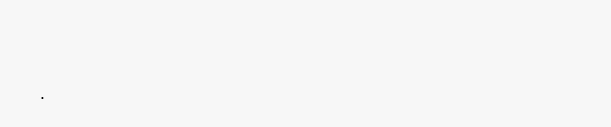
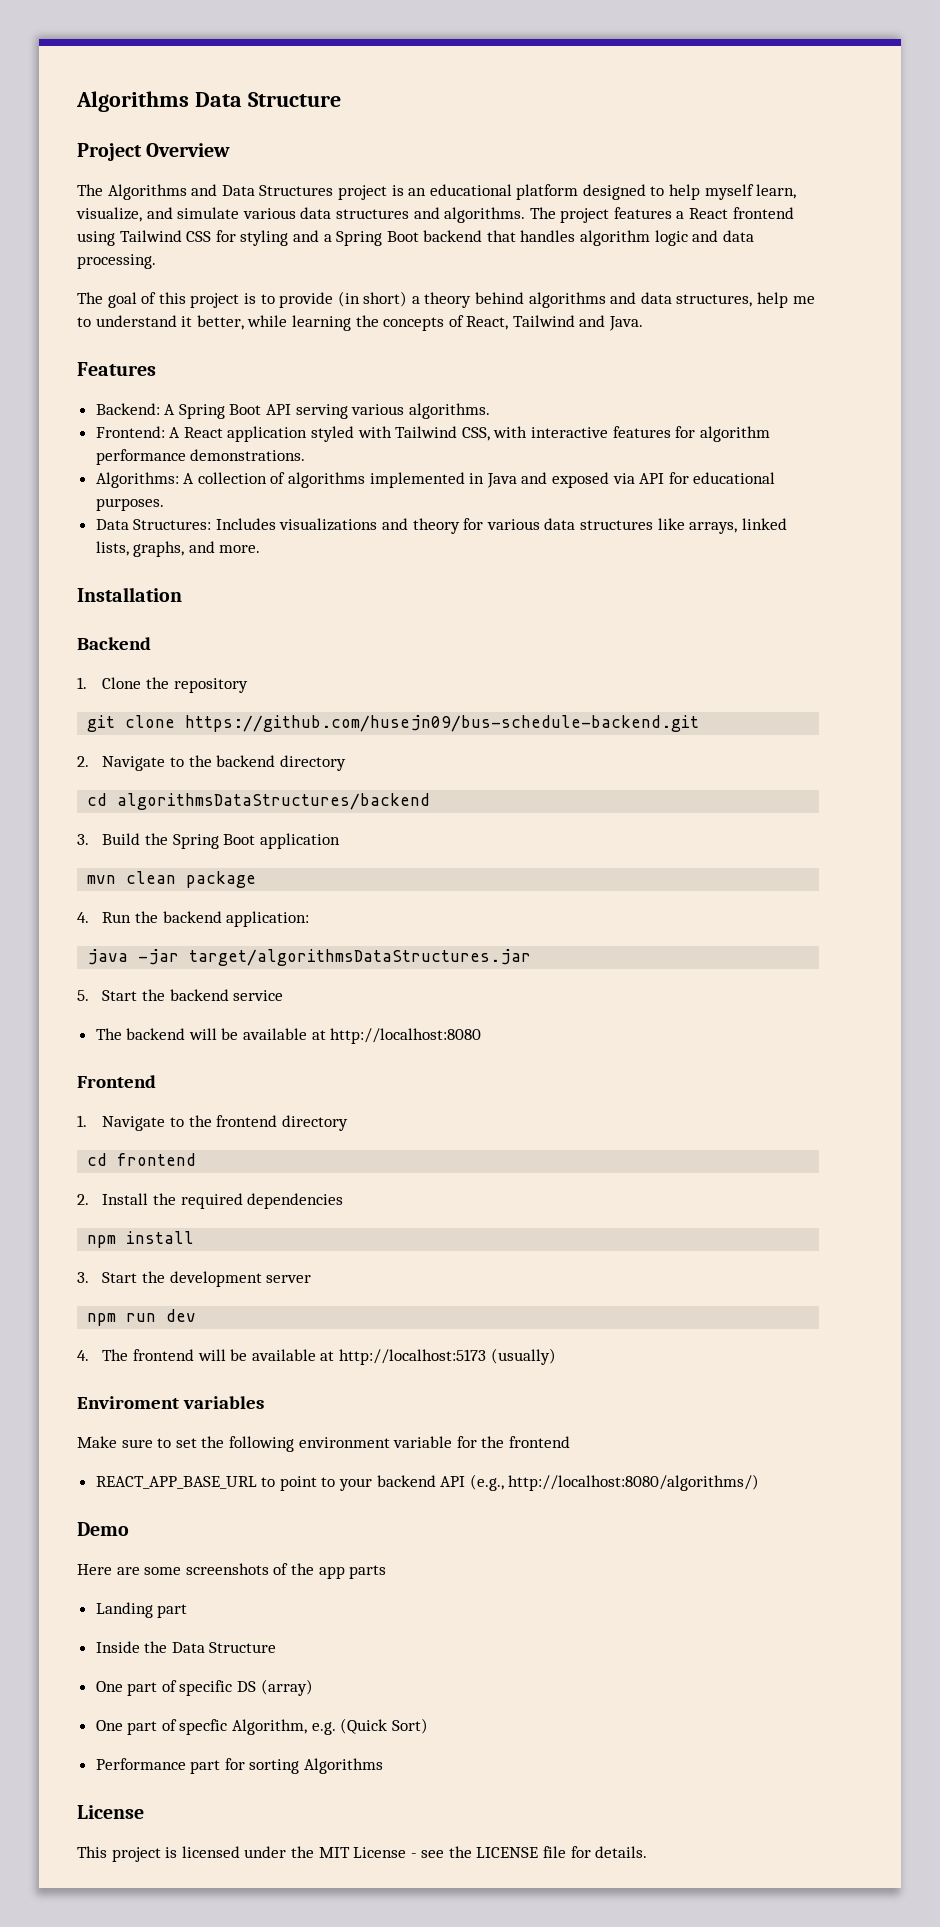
[40,97,45,99] . -> [76,91,341,112] [77,143,231,161] [77,184,797,200] [76,207,794,223] [77,230,754,246] [77,254,156,269] [77,291,815,308] [77,315,644,331] [77,362,156,376] [95,403,490,419] [95,426,770,442] [95,449,306,465] [95,472,776,488] [95,498,164,511] [95,518,787,534] [95,541,261,557] [77,587,182,602] [77,637,151,650] [77,677,248,693] [87,715,700,732] [77,755,346,771] [87,793,431,810] [77,833,340,849] [87,871,257,888] [77,911,310,927] [87,949,532,966] [77,989,284,1001] [95,1028,482,1044] [77,1075,156,1088] [77,1115,348,1131] [87,1153,197,1166] [77,1193,344,1209] [87,1231,195,1248] [77,1271,312,1287] [87,1309,197,1326] [77,1348,556,1365] [77,1396,264,1409] [77,1436,570,1452] [95,1474,760,1491] [77,1522,129,1536] [77,1563,387,1579] [95,1602,188,1618] [95,1641,277,1653] [95,1679,313,1696] [95,1718,428,1735] [95,1758,384,1774] [77,1805,144,1819] [77,1846,648,1862] Algorithms Data Structure // Project Overview // The Algorithms and Data Structures project is an educational platform designed to help myself learn, visualize, and simulate various data structures and algorithms. The project features a React frontend using Tailwind CSS for styling and a Spring Boot backend that handles algorithm logic and data processing. // The goal of this project is to provide (in short) a theory behind algorithms and data structures, help me to understand it better, while learning the concepts of React, Tailwind and Java. // Features // Backend: A Spring Boot API serving various algorithms. // Frontend: A React application styled with Tailwind CSS, with interactive features for algorithm performance demonstrations. // Algorithms: A collection of algorithms implemented in Java and exposed via API for educational purposes. // Data Structures: Includes visualizations and theory for various data structures like arrays, linked lists, graphs, and more. // Installation // Backend // 1. Clone the repository // git clone https://github.com/husejn09/bus-schedule-backend.git // 2. Navigate to the backend directory // cd algorithmsDataStructures/backend // 3. Build the Spring Boot application // mvn clean package // 4. Run the backend application: // java -jar target/algorithmsDataStructures.jar // 5. Start the backend service // The backend will be available at http://localhost:8080 // Frontend // 1. Navigate to the frontend directory // cd frontend // 2. Install the required dependencies // npm install // 3. Start the development server // npm run dev // 4. The frontend will be available at http://localhost:5173 (usually) // Enviroment variables // Make sure to set the following environment variable for the frontend // REACT_APP_BASE_URL to point to your backend API (e.g., http://localhost:8080/algorithms/) // Demo // Here are some screenshots of the app parts // Landing part // Inside the Data Structure // One part of specific DS (array) // One part of specfic Algorithm, e.g. (Quick Sort) // Performance part for sorting Algorithms // License // This project is licensed under the MIT License - see the LICENSE file for details.

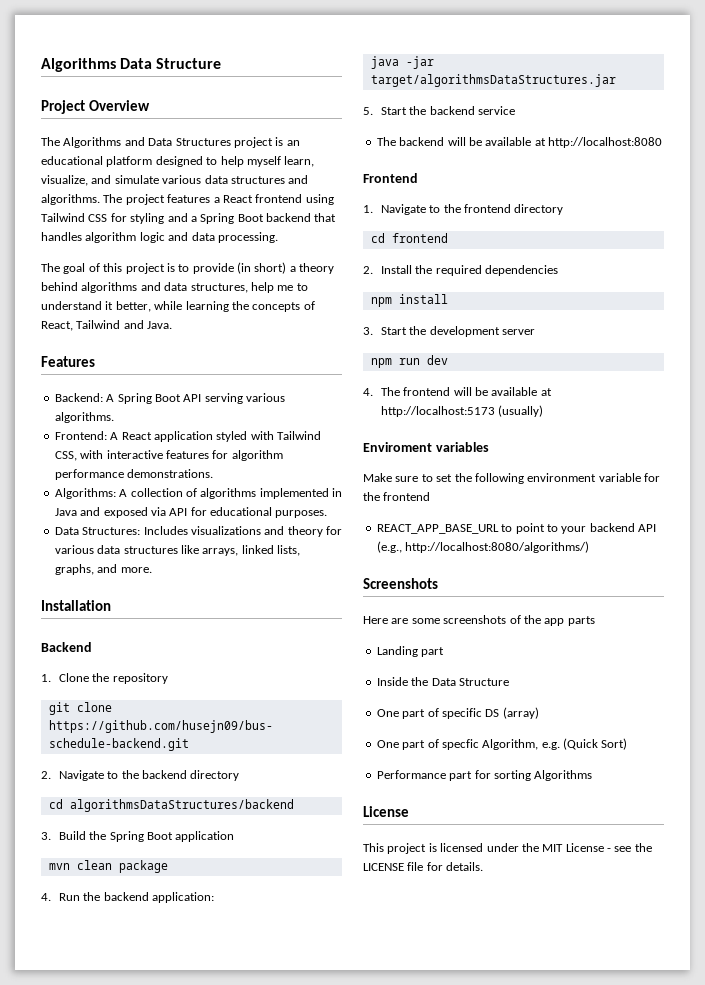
[77,1522,129,1536] Demo -> [363,578,438,589] Screenshots

